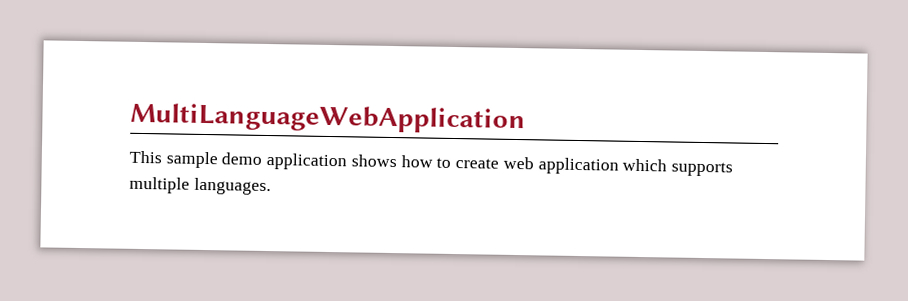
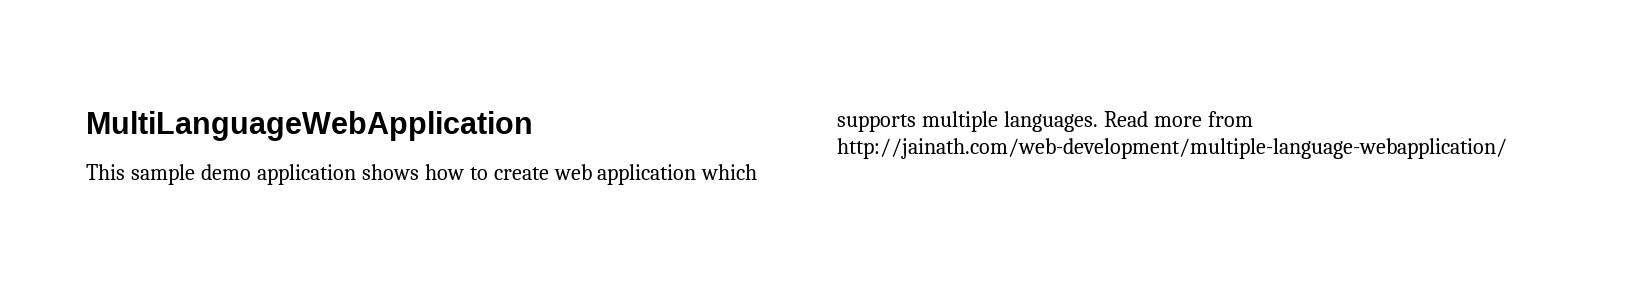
(271, 186) none -> [1103,111,1253,127] [837,138,1507,159] Read more from http://jainath.com/web-development/multiple-language-webapplication/

